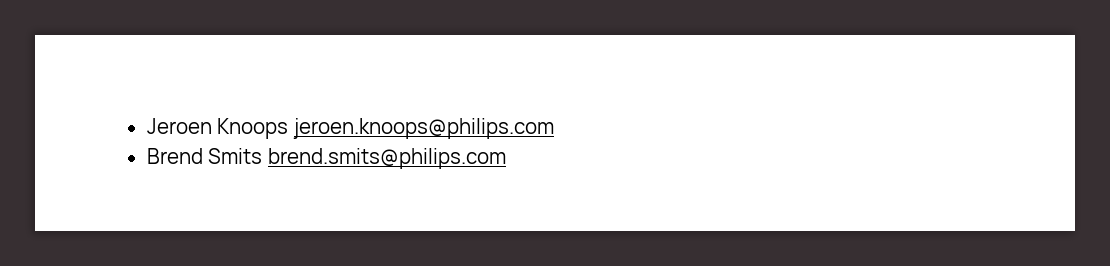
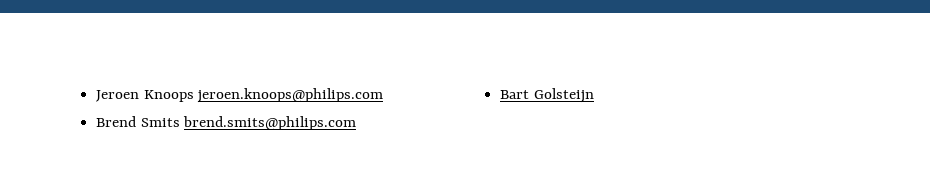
(506, 158) none -> [500,88,594,103] // Bart Golsteijn

